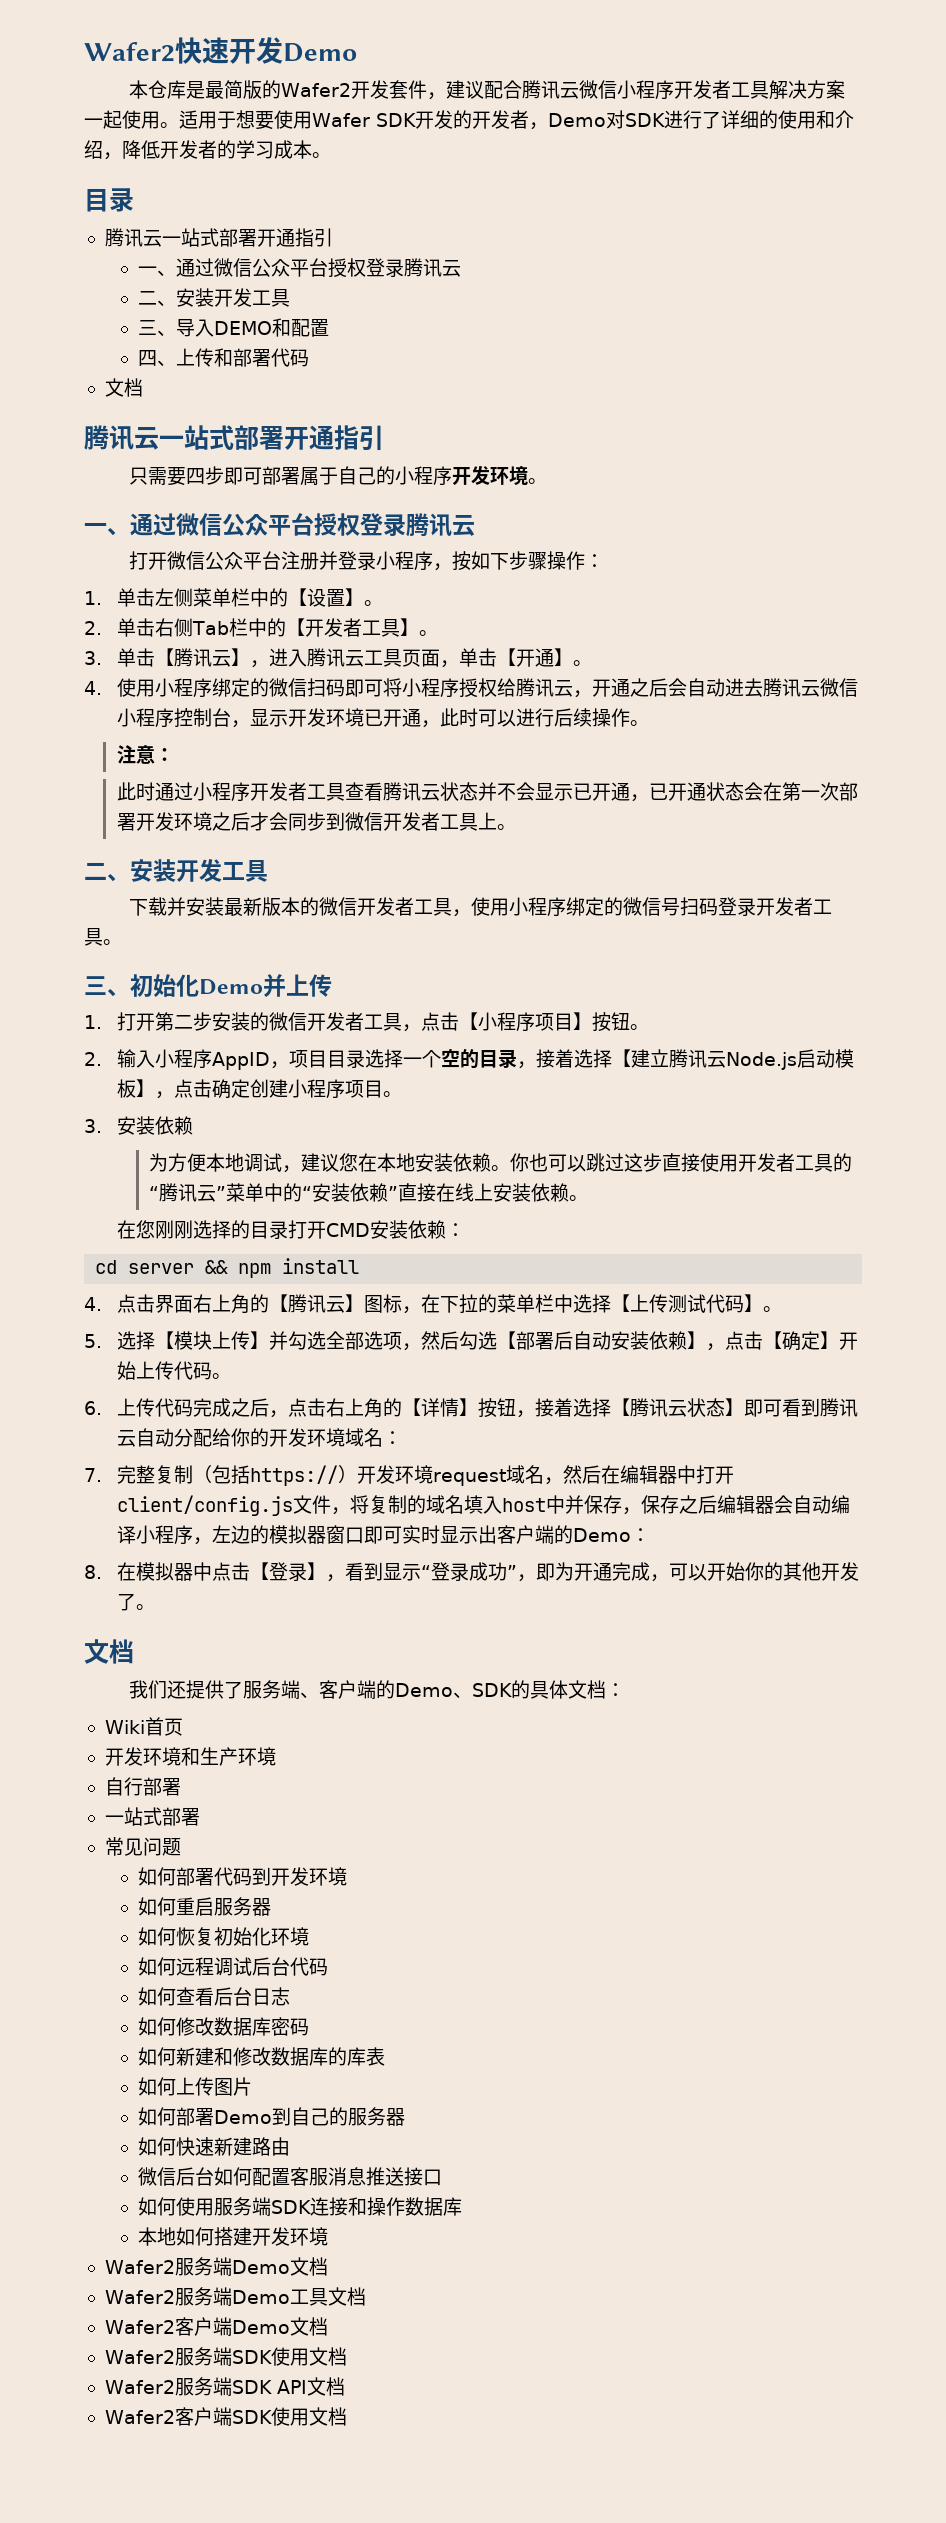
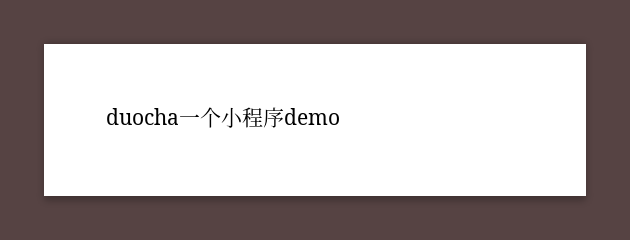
[84,37,357,64] [129,80,846,100] [84,110,854,130] [84,140,331,160] [84,188,134,212] [104,228,333,247] [137,258,461,278] [137,288,290,307] [137,318,329,337] [137,348,309,367] [104,378,143,397] [84,425,384,451] [129,465,548,486] [84,513,475,537] [129,551,605,571] [84,588,383,607] [84,618,438,637] [84,648,592,668] [84,678,858,698] [116,708,649,728] [116,745,174,764] [116,782,858,802] [116,812,516,831] [84,859,268,882] [129,897,833,917] [84,928,122,946] [84,974,332,998] [84,1012,649,1032] [84,1049,854,1070] [116,1079,402,1099] [84,1116,193,1135] [149,1153,853,1173] [149,1183,589,1202] [116,1220,465,1239] [95,1258,360,1278] [84,1294,782,1314] [84,1331,858,1351] [116,1361,231,1380] [84,1398,858,1418] [116,1428,402,1447] [84,1465,734,1486] [116,1495,850,1516] [116,1525,650,1545] [84,1562,859,1582] [116,1593,155,1611] [84,1639,134,1664] [129,1680,626,1699] [104,1717,183,1736] [104,1747,276,1766] [104,1777,181,1796] [104,1807,200,1826] [104,1837,181,1856] [137,1867,347,1886] [137,1897,271,1916] [137,1927,309,1946] [137,1957,328,1976] [137,1987,290,2006] [137,2017,309,2036] [137,2047,385,2066] [137,2077,252,2096] [137,2107,405,2126] [137,2137,290,2156] [137,2167,442,2186] [137,2197,462,2216] [137,2227,328,2246] [104,2257,328,2276] [104,2287,366,2306] [104,2317,328,2336] [104,2347,347,2366] [104,2377,345,2396] [104,2407,347,2426] Wafer2快速开发Demo // 本仓库是最简版的Wafer2开发套件，建议配合腾讯云微信小程序开发者工具解决方案一起使用。适用于想要使用Wafer SDK开发的开发者，Demo对SDK进行了详细的使用和介绍，降低开发者的学习成本。 // 目录 // 腾讯云一站式部署开通指引 // 一、通过微信公众平台授权登录腾讯云 // 二、安装开发工具 // 三、导入DEMO和配置 // 四、上传和部署代码 // 文档 // 腾讯云一站式部署开通指引 // 只需要四步即可部署属于自己的小程序开发环境。 // 一、通过微信公众平台授权登录腾讯云 // 打开微信公众平台注册并登录小程序，按如下步骤操作： // 1.单击左侧菜单栏中的【设置】。 // 2.单击右侧Tab栏中的【开发者工具】。 // 3.单击【腾讯云】，进入腾讯云工具页面，单击【开通】。 // 4.使用小程序绑定的微信扫码即可将小程序授权给腾讯云，开通之后会自动进去腾讯云微信小程序控制台，显示开发环境已开通，此时可以进行后续操作。 // 注意： // 此时通过小程序开发者工具查看腾讯云状态并不会显示已开通，已开通状态会在第一次部署开发环境之后才会同步到微信开发者工具上。 // 二、安装开发工具 // 下载并安装最新版本的微信开发者工具，使用小程序绑定的微信号扫码登录开发者工具。 // 三、初始化Demo并上传 // 1.打开第二步安装的微信开发者工具，点击【小程序项目】按钮。 // 2.输入小程序AppID，项目目录选择一个空的目录，接着选择【建立腾讯云Node.js启动模板】，点击确定创建小程序项目。 // 3.安装依赖 // 为方便本地调试，建议您在本地安装依赖。你也可以跳过这步直接使用开发者工具的“腾讯云”菜单中的“安装依赖”直接在线上安装依赖。 // 在您刚刚选择的目录打开CMD安装依赖： // cd server && npm install // 4.点击界面右上角的【腾讯云】图标，在下拉的菜单栏中选择【上传测试代码】。 // 5.选择【模块上传】并勾选全部选项，然后勾选【部署后自动安装依赖】，点击【确定】开始上传代码。 // 6.上传代码完成之后，点击右上角的【详情】按钮，接着选择【腾讯云状态】即可看到腾讯云自动分配给你的开发环境域名： // 7.完整复制（包括https://）开发环境request域名，然后在编辑器中打开client/config.js文件，将复制的域名填入host中并保存，保存之后编辑器会自动编译小程序，左边的模拟器窗口即可实时显示出客户端的Demo： // 8.在模拟器中点击【登录】，看到显示“登录成功”，即为开通完成，可以开始你的其他开发了。 // 文档 // 我们还提供了服务端、客户端的Demo、SDK的具体文档： // Wiki首页 // 开发环境和生产环境 // 自行部署 // 一站式部署 // 常见问题 // 如何部署代码到开发环境 // 如何重启服务器 // 如何恢复初始化环境 // 如何远程调试后台代码 // 如何查看后台日志 // 如何修改数据库密码 // 如何新建和修改数据库的库表 // 如何上传图片 // 如何部署Demo到自己的服务器 // 如何快速新建路由 // 微信后台如何配置客服消息推送接口 // 如何使用服务端SDK连接和操作数据库 // 本地如何搭建开发环境 // Wafer2服务端Demo文档 // Wafer2服务端Demo工具文档 // Wafer2客户端Demo文档 // Wafer2服务端SDK使用文档 // Wafer2服务端SDK API文档 // Wafer2客户端SDK使用文档 -> [106,107,340,128] duocha一个小程序demo

